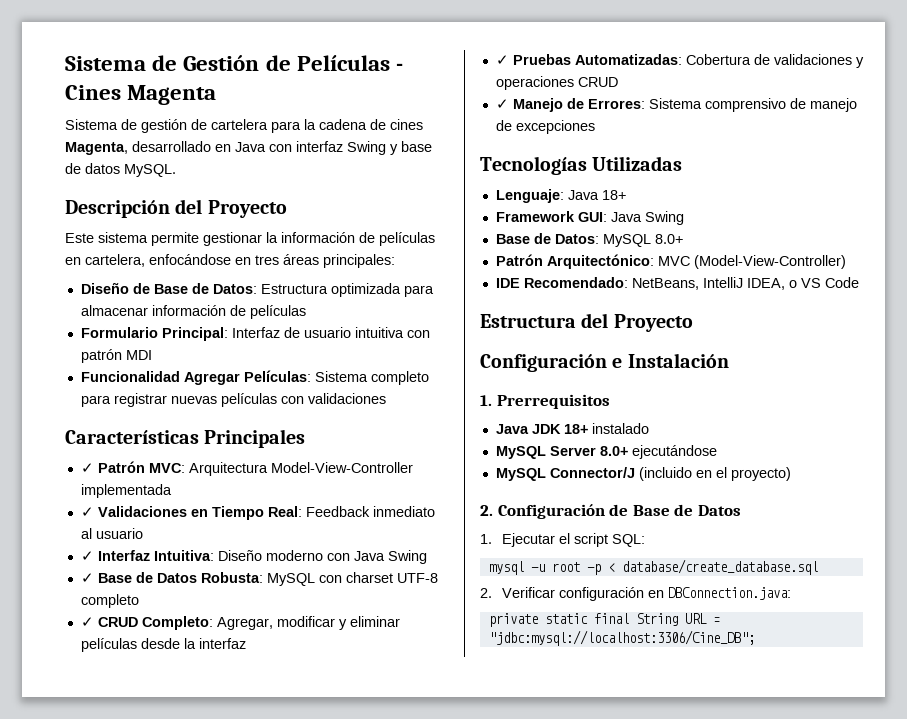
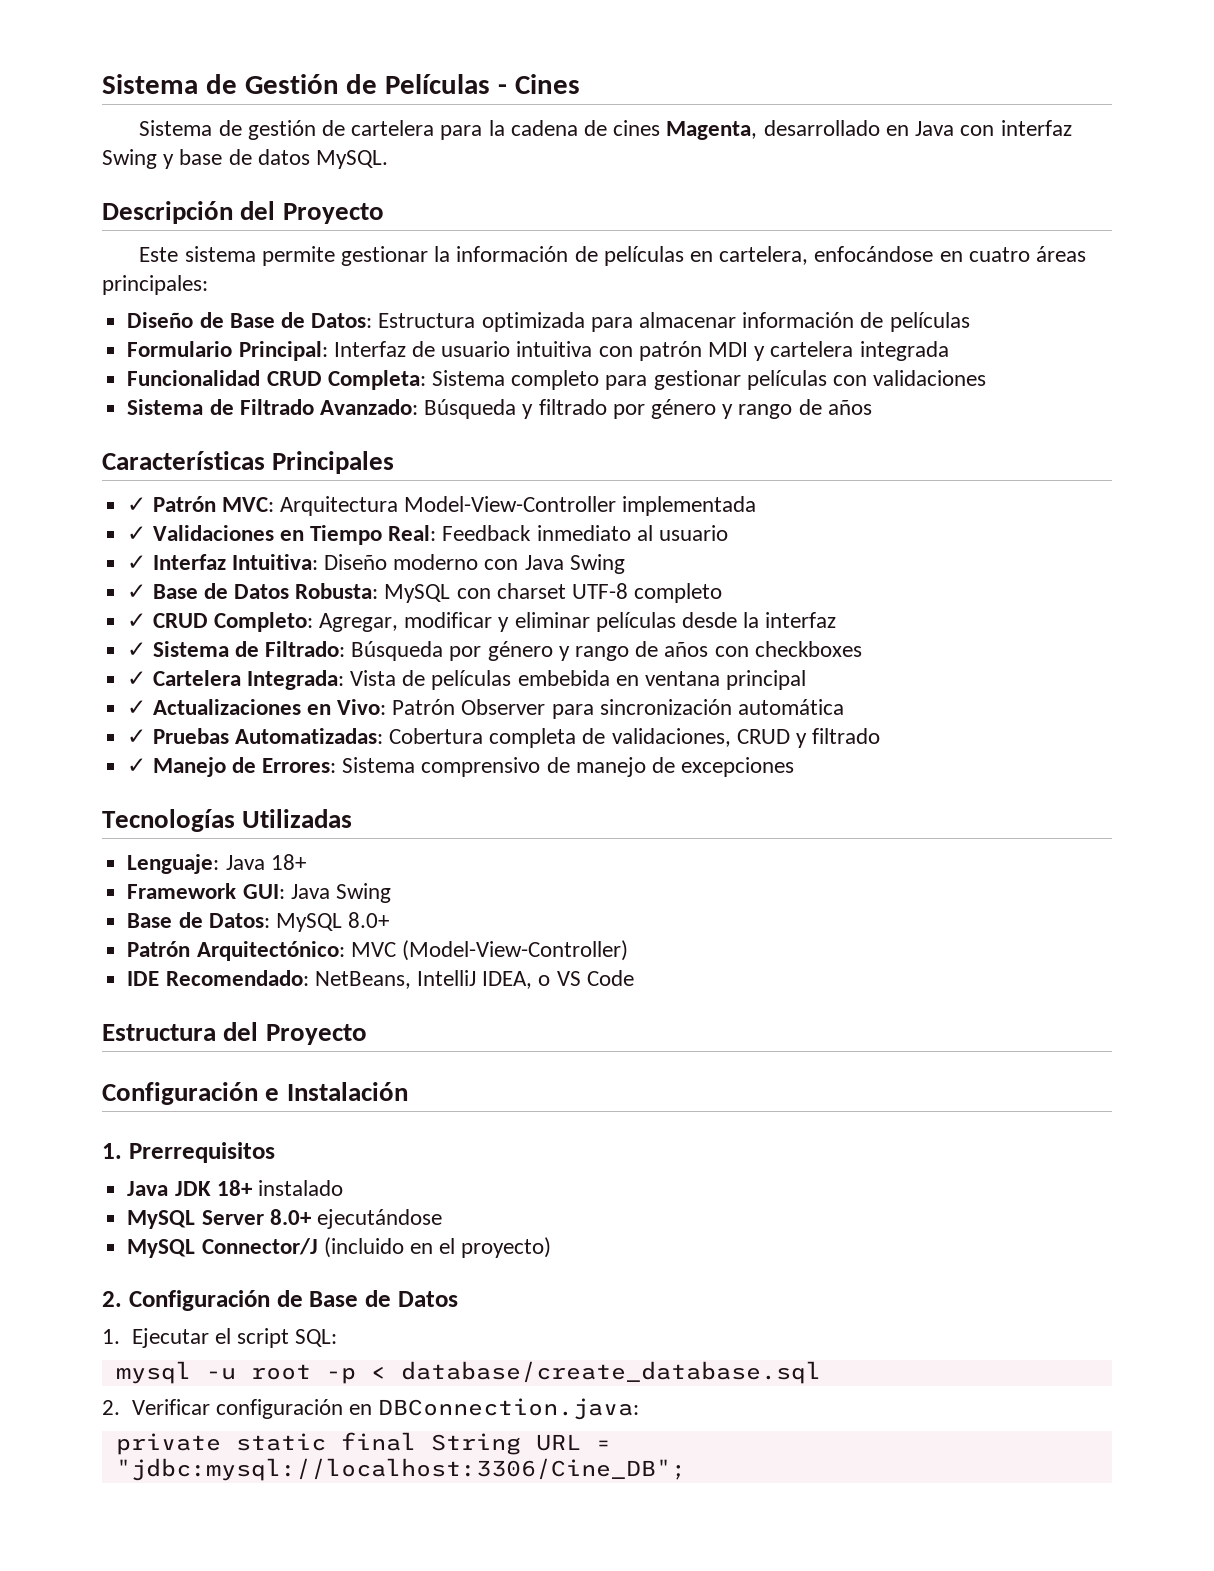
[127,85,217,105] Magenta -> (580, 84) none
[255,255,279,265] tres -> [968,247,1030,262] cuatro
(152, 355) none -> [754,341,949,361] y cartelera integrada
[183,370,311,385] Agregar Películas: -> [266,370,426,390] CRUD Completa:
[113,393,217,407] registrar nuevas -> [653,370,741,390] gestionar
(386, 398) none -> [127,399,872,419] // Sistema de Filtrado Avanzado: Búsqueda y filtrado por género y rango de años
[512,54,864,68] [495,76,618,90] Pruebas Automatizadas: Cobertura de validaciones y operaciones CRUD -> [152,641,862,661] [127,670,807,690] [127,699,844,719] [127,728,881,748] Sistema de Filtrado: Búsqueda por género y rango de años con checkboxes // ✓ Cartelera Integrada: Vista de películas embebida en ventana principal // ✓ Actualizaciones en Vivo: Patrón Observer para sincronización automática // ✓ Pruebas Automatizadas: Cobertura completa de validaciones, CRUD y filtrado

